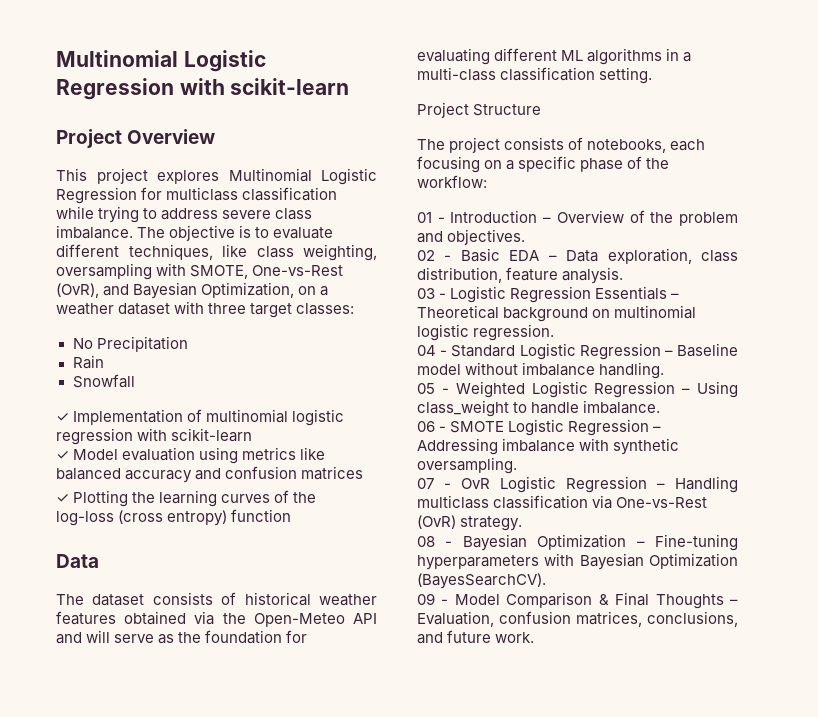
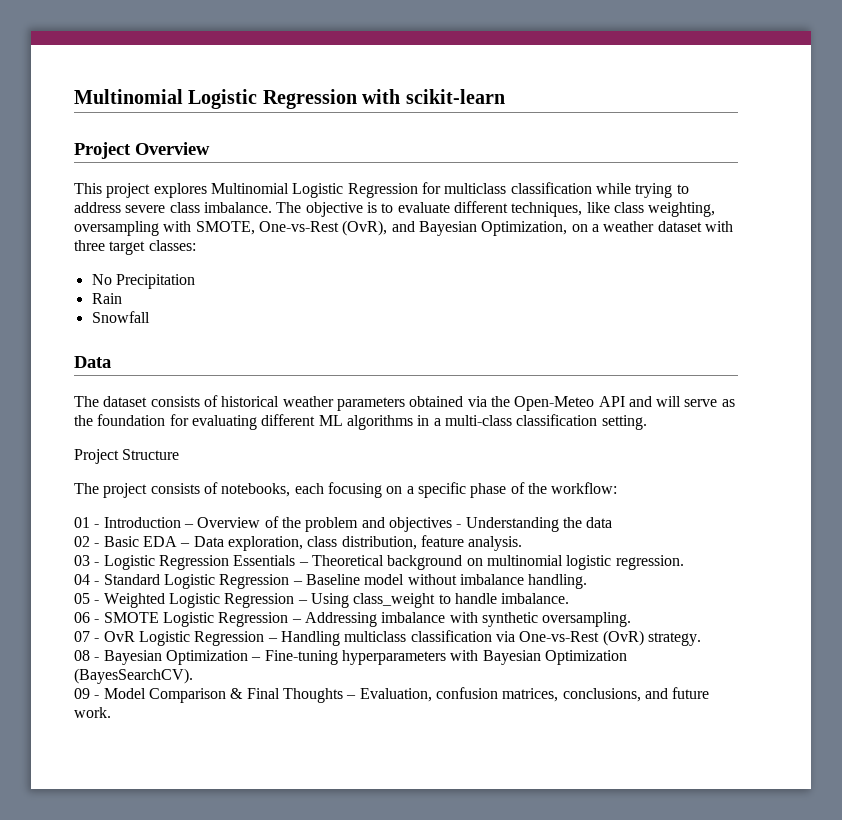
[56,409,345,426] [56,428,253,445] [56,447,326,464] [56,466,364,483] [56,490,317,507] [56,509,292,526] // ✓ Implementation of multinomial logistic regression with scikit-learn // ✓ Model evaluation using metrics like balanced accuracy and confusion matrices // ✓ Plotting the learning curves of the log-loss (cross entropy) function -> (150, 317) none
[56,611,116,625] features -> [336,397,405,411] parameters
[447,229,526,245] objectives. -> [388,517,613,532] objectives - Understanding the data

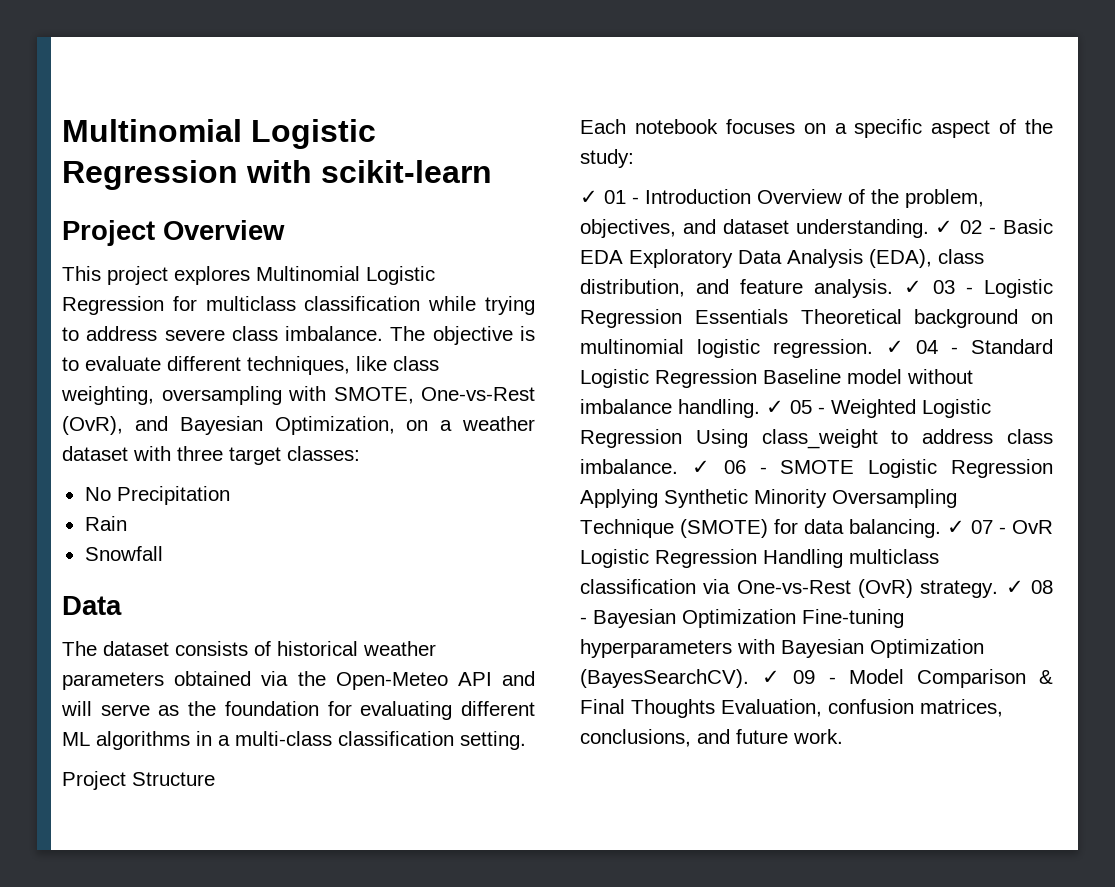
[74,482,382,498] The project consists of notebooks, each focusing -> [580,119,795,134] Each notebook focuses
[470,482,618,498] phase of the workflow: // -> [931,119,1053,138] [580,149,634,168] [580,190,598,204] aspect of the study: // ✓
[183,524,194,528] – -> (751, 196) none
[305,517,613,532] [74,536,303,551] problem and objectives - Understanding the data // 02 - Basic EDA – Data exploration, -> [905,189,984,208] [580,219,1053,238] [580,249,932,268] problem, objectives, and dataset understanding. ✓ 02 - Basic EDA Exploratory Data Analysis (EDA),
(417, 543) none -> [696,279,729,294] and
(523, 543) // -> [904,280,922,294] ✓
[298,562,309,566] – -> (788, 316) none
(684, 562) // -> [885,340,904,354] ✓
[292,581,303,585] – -> (757, 378) none
(588, 581) // -> [766,400,784,414] ✓
[297,600,308,604] – -> (682, 438) none
[454,593,570,604] handle imbalance. // -> [922,429,1053,444] [580,459,710,474] address class imbalance. ✓
[291,612,632,627] – Addressing imbalance with synthetic oversampling. // -> [580,489,957,508] [580,519,965,538] Applying Synthetic Minority Oversampling Technique (SMOTE) for data balancing. ✓
[267,638,278,642] – -> (757, 558) none
(701, 639) // -> [1005,580,1024,594] ✓
[251,657,262,661] – -> (796, 618) none
(193, 676) // -> [762,670,781,684] ✓
[346,695,357,699] – -> (715, 708) none

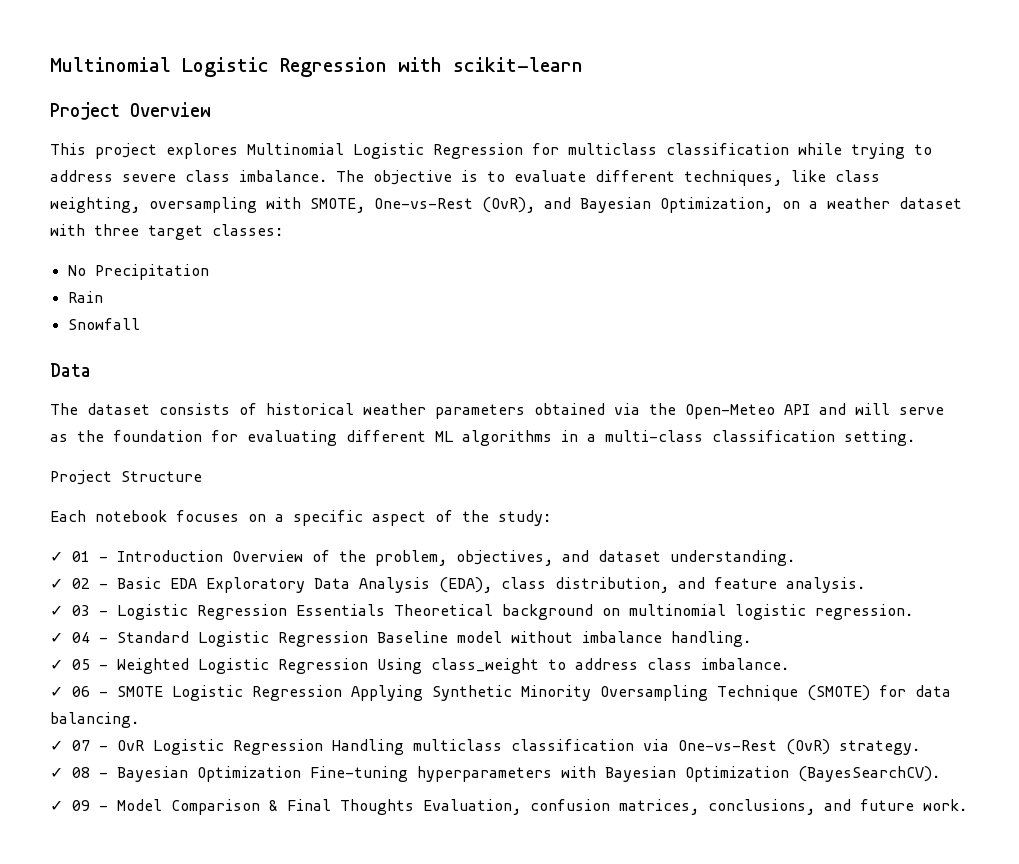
(929, 228) none -> (795, 558) //
(893, 288) none -> (865, 585) //
(873, 348) none -> (913, 612) //
(760, 408) none -> (751, 639) //
(678, 466) none -> (789, 664) //
(941, 528) none -> (139, 720) //
(999, 589) none -> (920, 747) //
(749, 678) none -> (940, 774) //

